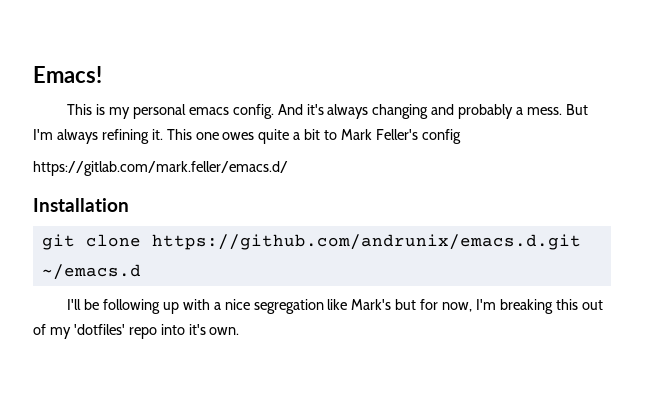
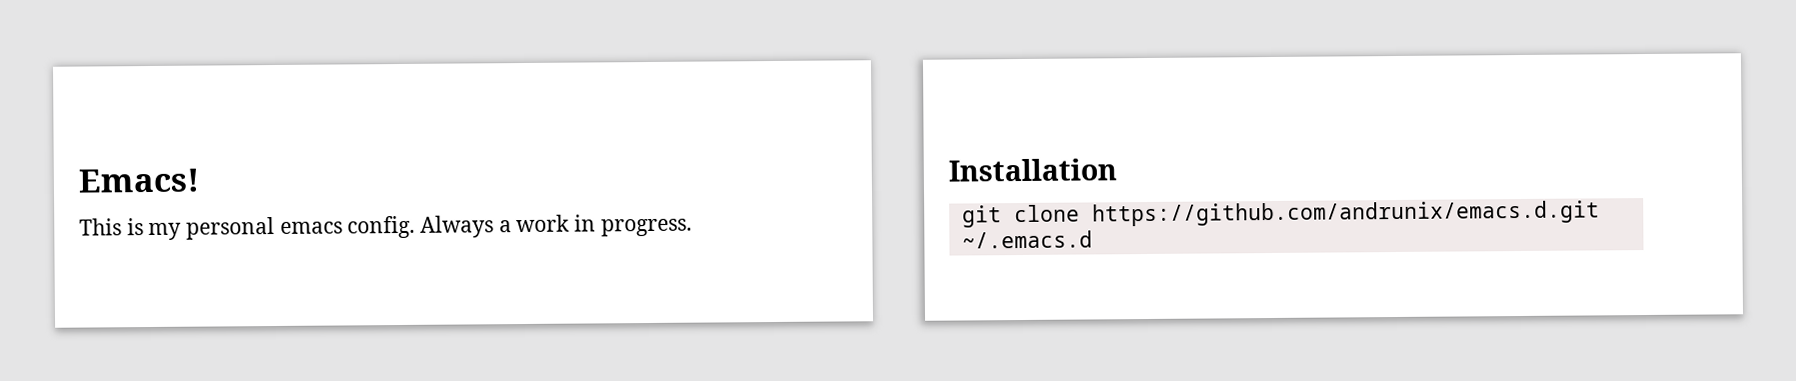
[277,104,588,119] [33,129,461,144] [33,161,288,176] [33,198,129,212] [41,234,581,250] [41,264,141,280] [67,299,603,314] [33,324,240,339] And it's always changing and probably a mess. But I'm always refining it. This one owes quite a bit to Mark Feller's config // https://gitlab.com/mark.feller/emacs.d/ // Installation // git clone https://github.com/andrunix/emacs.d.git ~/emacs.d // I'll be following up with a nice segregation like Mark's but for now, I'm breaking this out of my 'dotfiles' repo into it's own. -> [420,214,692,238] [948,158,1117,182] [961,200,1600,228] [961,230,1093,249] Always a work in progress. // Installation // git clone https://github.com/andrunix/emacs.d.git ~/.emacs.d

